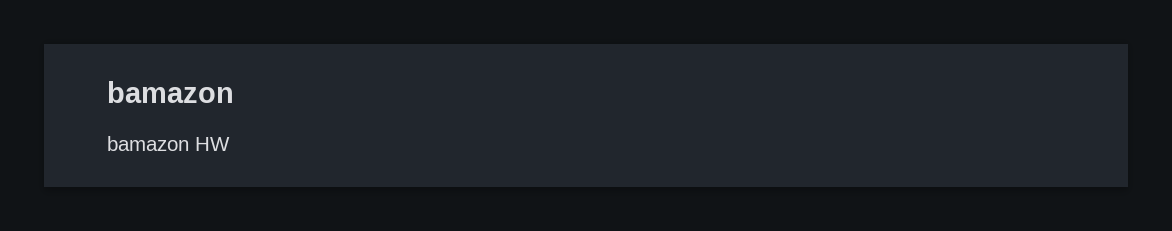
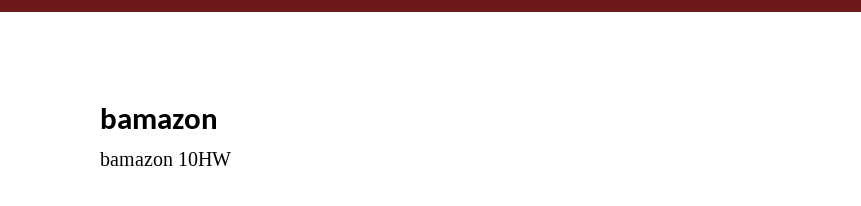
[195,137,230,151] HW -> [178,152,232,166] 10HW

